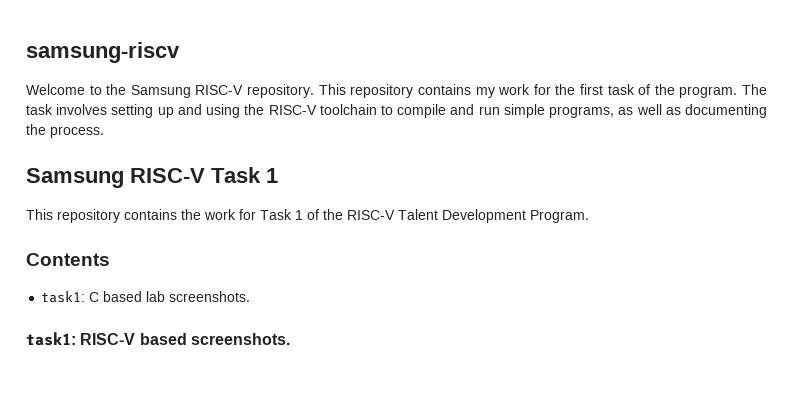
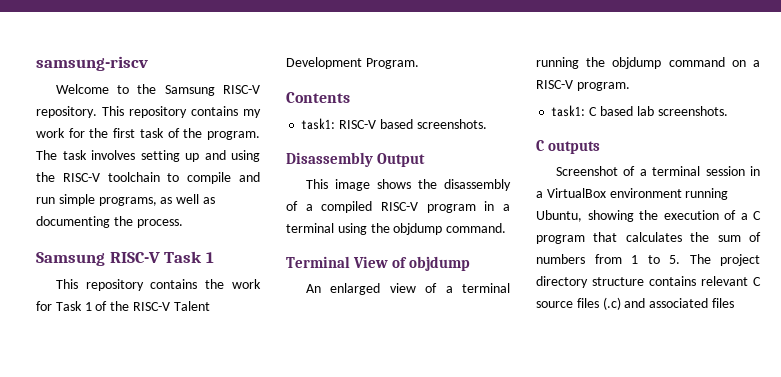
(110, 259) none -> [301,118,487,130] [286,152,425,167] [305,179,511,191] [286,201,510,213] [286,223,507,235] [286,256,470,271] [305,283,510,295] [536,57,760,69] [536,80,630,91] // task1: RISC-V based screenshots. // Disassembly Output // This image shows the disassembly of a compiled RISC-V program in a terminal using the objdump command. // Terminal View of objdump // An enlarged view of a terminal running the objdump command on a RISC-V program.
[26,332,290,346] task1: RISC-V based screenshots. -> [536,140,600,154] [555,166,760,176] [536,188,729,200] [536,210,761,222] [536,232,761,244] [536,254,760,266] [536,276,761,288] [536,297,734,310] C outputs // Screenshot of a terminal session in a VirtualBox environment running Ubuntu, showing the execution of a C program that calculates the sum of numbers from 1 to 5. The project directory structure contains relevant C source files (.c) and associated files

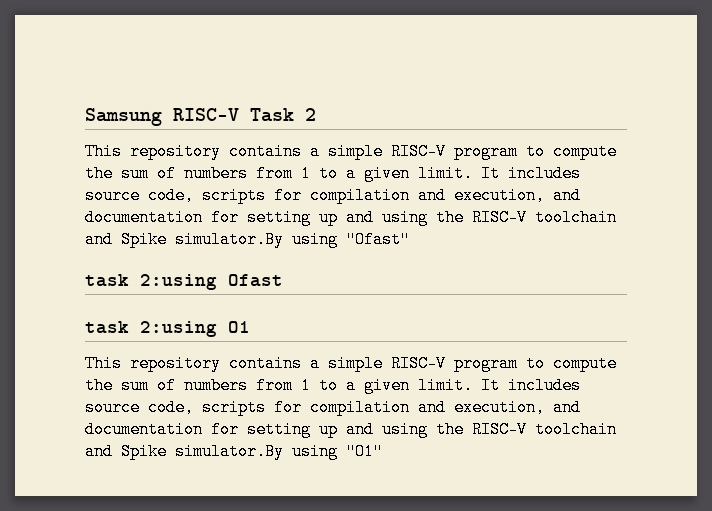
[36,56,148,71] [55,84,260,96] [36,106,261,118] [36,128,260,140] [36,150,260,162] [36,172,260,184] [36,194,215,206] [36,216,183,228] [36,251,214,266] [55,279,261,291] [36,301,210,311] [286,57,419,69] [286,92,350,103] [301,118,487,130] [286,152,425,167] [305,179,511,191] [286,201,510,213] [286,223,507,235] [286,256,470,271] [305,283,510,295] [536,57,760,69] [536,80,630,91] [551,105,728,117] [536,140,600,154] [555,166,760,176] [536,188,729,200] [536,210,761,222] [536,232,761,244] [536,254,760,266] [536,276,761,288] [536,297,734,310] samsung-riscv // Welcome to the Samsung RISC-V repository. This repository contains my work for the first task of the program. The task involves setting up and using the RISC-V toolchain to compile and run simple programs, as well as documenting the process. // Samsung RISC-V Task 1 // This repository contains the work for Task 1 of the RISC-V Talent Development Program. // Contents // task1: RISC-V based screenshots. // Disassembly Output // This image shows the disassembly of a compiled RISC-V program in a terminal using the objdump command. // Terminal View of objdump // An enlarged view of a terminal running the objdump command on a RISC-V program. // task1: C based lab screenshots. // C outputs // Screenshot of a terminal session in a VirtualBox environment running Ubuntu, showing the execution of a C program that calculates the sum of numbers from 1 to 5. The project directory structure contains relevant C source files (.c) and associated files -> [85,108,316,126] [85,143,617,160] [85,165,581,182] [85,187,581,204] [85,209,617,226] [85,231,410,248] [85,274,283,290] [85,321,250,337] [85,355,617,372] [85,377,581,394] [85,399,581,416] [85,421,617,438] [85,443,383,460] Samsung RISC-V Task 2 // This repository contains a simple RISC-V program to compute the sum of numbers from 1 to a given limit. It includes source code, scripts for compilation and execution, and documentation for setting up and using the RISC-V toolchain and Spike simulator.By using "Ofast" // task 2:using Ofast // task 2:using O1 // This repository contains a simple RISC-V program to compute the sum of numbers from 1 to a given limit. It includes source code, scripts for compilation and execution, and documentation for setting up and using the RISC-V toolchain and Spike simulator.By using "O1"

